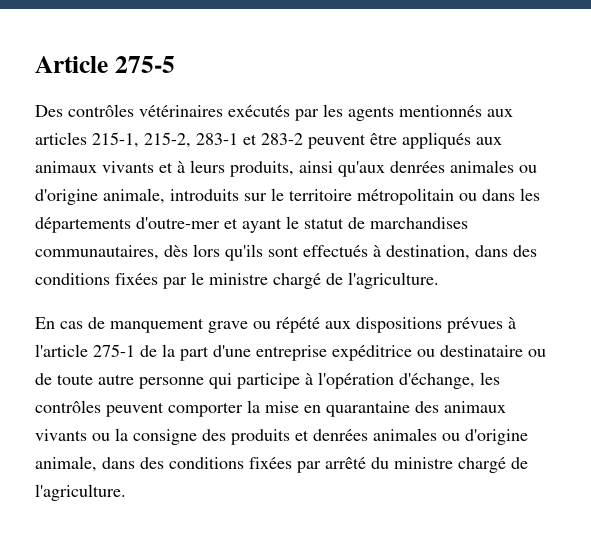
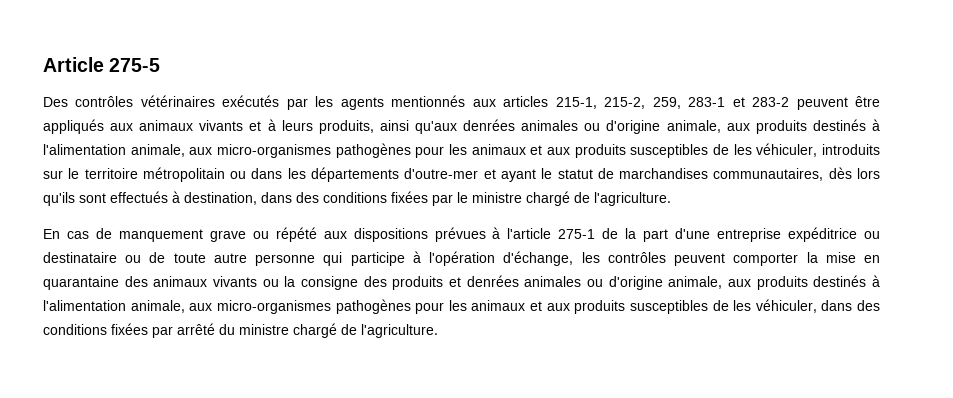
(191, 140) none -> [652,97,681,109] 259,
(165, 196) none -> [726,119,880,134] [43,143,818,158] aux produits destinés à l'alimentation animale, aux micro-organismes pathogènes pour les animaux et aux produits susceptibles de les véhiculer,
(97, 464) none -> [728,275,880,290] [43,299,817,314] aux produits destinés à l'alimentation animale, aux micro-organismes pathogènes pour les animaux et aux produits susceptibles de les véhiculer,

